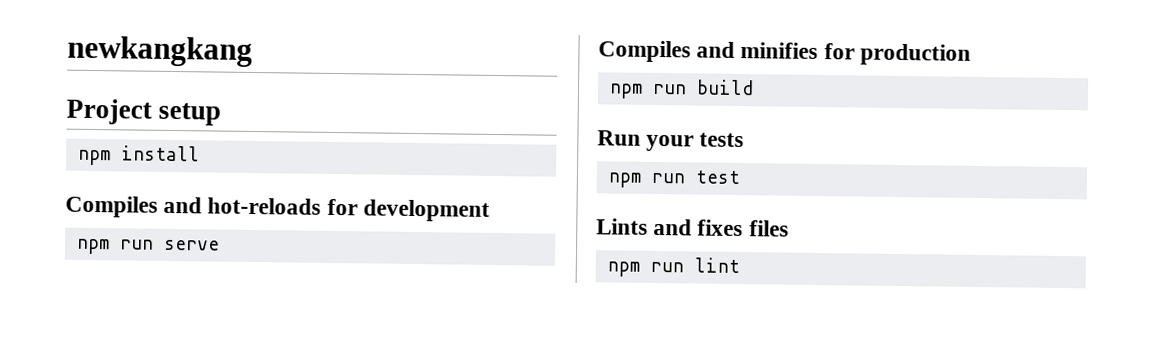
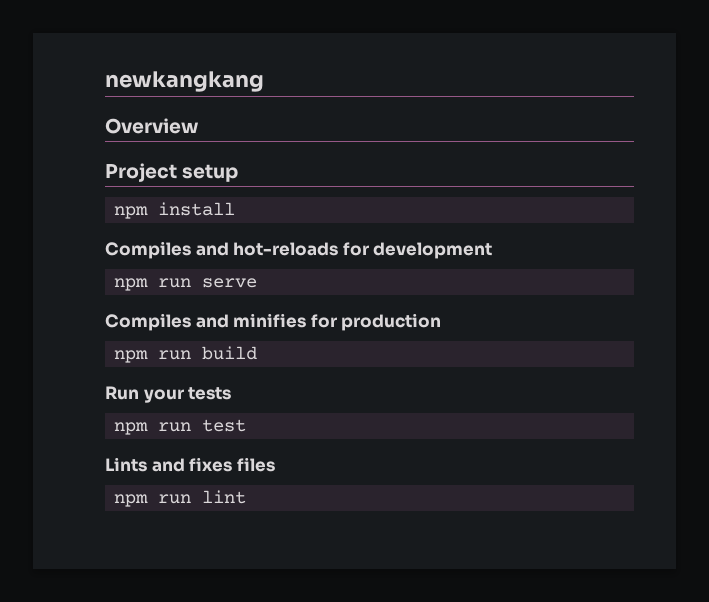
(253, 51) none -> [105,118,199,134] // Overview

